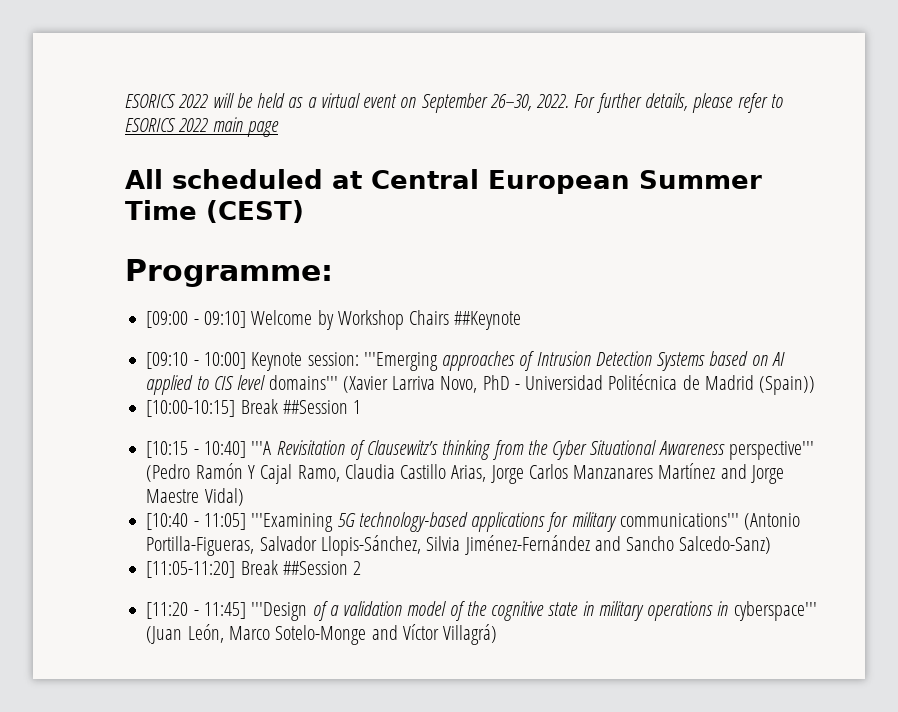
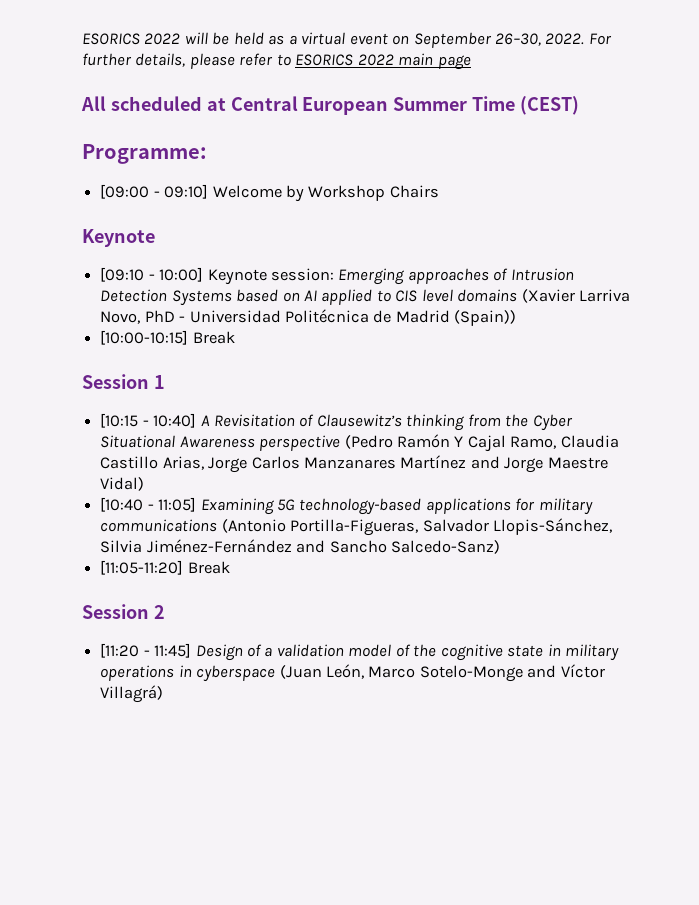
[454,311,522,330] ##Keynote -> [82,229,155,247] // Keynote
[363,352,438,371] '''Emerging -> [338,268,405,285] Emerging
[268,375,338,390] domains''' -> [457,289,518,302] domains
[282,400,348,414] ##Session -> [82,374,149,389] // Session
[251,441,272,455] '''A -> [200,415,210,426] A
[728,441,814,460] perspective''' -> [259,435,341,451] perspective
[251,513,334,532] '''Examining -> [200,498,274,515] Examining
[619,513,739,527] communications''' -> [100,519,218,532] communications
[282,561,348,575] ##Session -> [82,604,149,619] // Session
[251,602,308,621] '''Design -> [195,644,243,661] Design
[733,601,817,621] cyberspace''' -> [196,665,276,682] cyberspace

